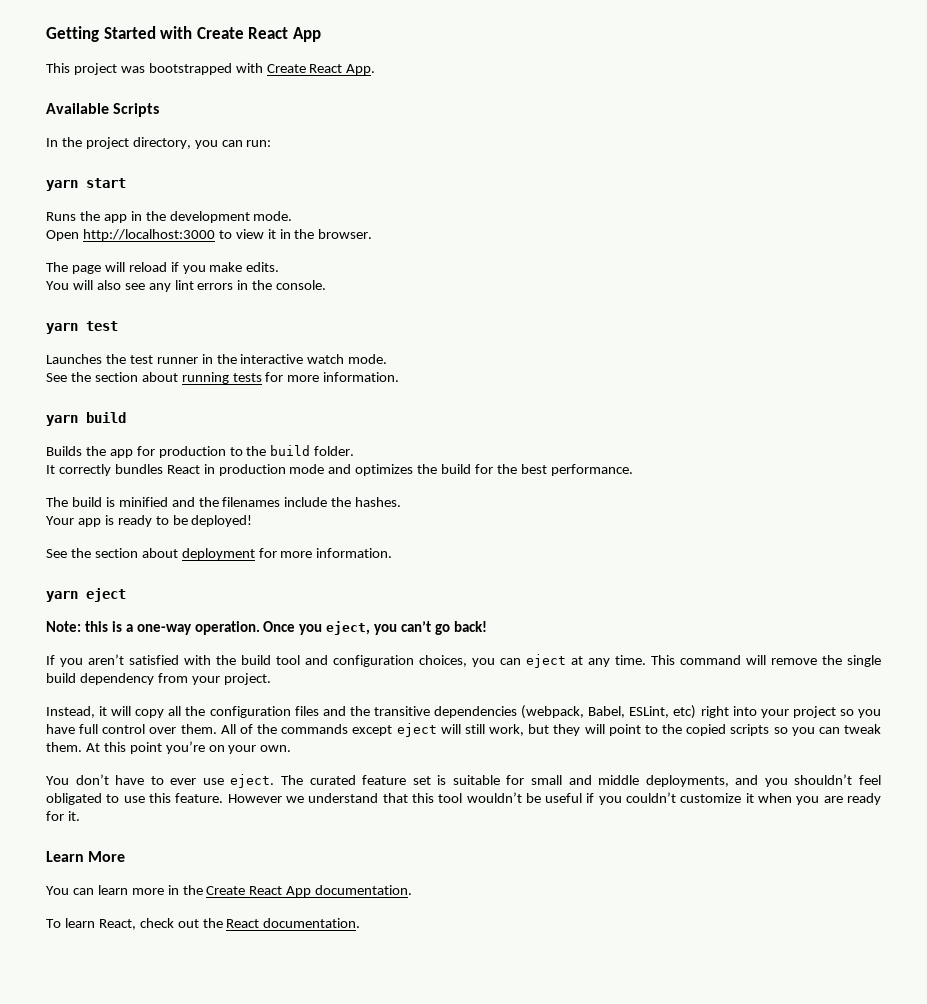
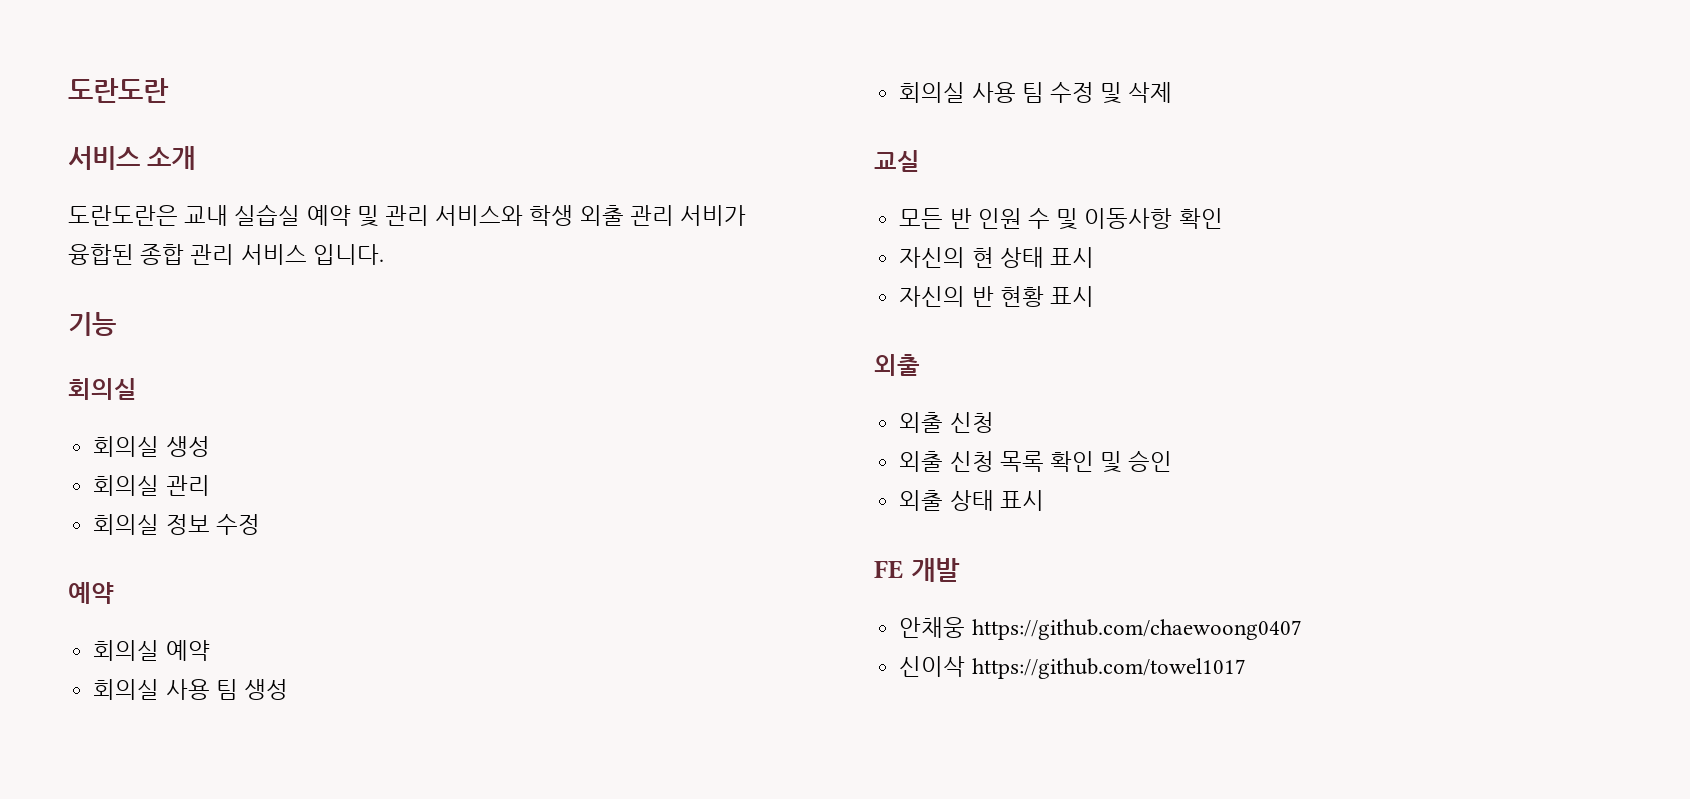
[46,26,321,42] [46,63,376,75] [46,103,160,117] [46,137,272,149] [46,178,126,191] [46,211,293,223] [46,229,373,241] [46,262,280,274] [46,280,327,292] [46,321,118,334] [46,354,388,364] [46,372,400,384] [46,412,126,426] [46,445,355,458] [46,464,633,476] [46,497,402,507] [46,515,253,527] [46,548,393,560] [46,588,126,602] [46,621,487,635] [46,654,881,668] [46,673,271,685] [46,705,881,719] [46,723,881,737] [46,741,292,754] [46,774,881,788] [46,792,882,805] [46,811,80,821] [46,851,126,862] [46,885,413,897] [46,918,361,930] Getting Started with Create React App // This project was bootstrapped with Create React App. // Available Scripts // In the project directory, you can run: // yarn start // Runs the app in the development mode. // Open http://localhost:3000 to view it in the browser. // The page will reload if you make edits. // You will also see any lint errors in the console. // yarn test // Launches the test runner in the interactive watch mode. // See the section about running tests for more information. // yarn build // Builds the app for production to the build folder. // It correctly bundles React in production mode and optimizes the build for the best performance. // The build is minified and the filenames include the hashes. // Your app is ready to be deployed! // See the section about deployment for more information. // yarn eject // Note: this is a one-way operation. Once you eject, you can’t go back! // If you aren’t satisfied with the build tool and configuration choices, you can eject at any time. This command will remove the single build dependency from your project. // Instead, it will copy all the configuration files and the transitive dependencies (webpack, Babel, ESLint, etc) right into your project so you have full control over them. All of the commands except eject will still work, but they will point to the copied scripts so you can tweak them. At this point you’re on your own. // You don’t have to ever use eject. The curated feature set is suitable for small and middle deployments, and you shouldn’t feel obligated to use this feature. However we understand that this tool wouldn’t be useful if you couldn’t customize it when you are ready for it. // Learn More // You can learn more in the Create React App documentation. // To learn React, check out the React documentation. -> [68,78,169,103] [68,146,195,170] [68,204,747,227] [68,244,384,265] [68,312,116,336] [68,378,137,400] [93,436,210,457] [93,475,210,496] [93,514,260,535] [68,582,114,604] [93,640,210,661] [93,679,288,700] [899,82,1173,104] [874,150,920,172] [899,208,1223,230] [899,247,1094,268] [899,286,1094,307] [874,354,920,376] [899,412,994,433] [899,450,1173,473] [899,490,1044,511] [874,558,960,582] [899,617,1302,640] [899,656,1246,679] 도란도란 // 서비스 소개 // 도란도란은 교내 실습실 예약 및 관리 서비스와 학생 외출 관리 서비가 융합된 종합 관리 서비스 입니다. // 기능 // 회의실 // 회의실 생성 // 회의실 관리 // 회의실 정보 수정 // 예약 // 회의실 예약 // 회의실 사용 팀 생성 // 회의실 사용 팀 수정 및 삭제 // 교실 // 모든 반 인원 수 및 이동사항 확인 // 자신의 현 상태 표시 // 자신의 반 현황 표시 // 외출 // 외출 신청 // 외출 신청 목록 확인 및 승인 // 외출 상태 표시 // FE 개발 // 안채웅 https://github.com/chaewoong0407 // 신이삭 https://github.com/towel1017

